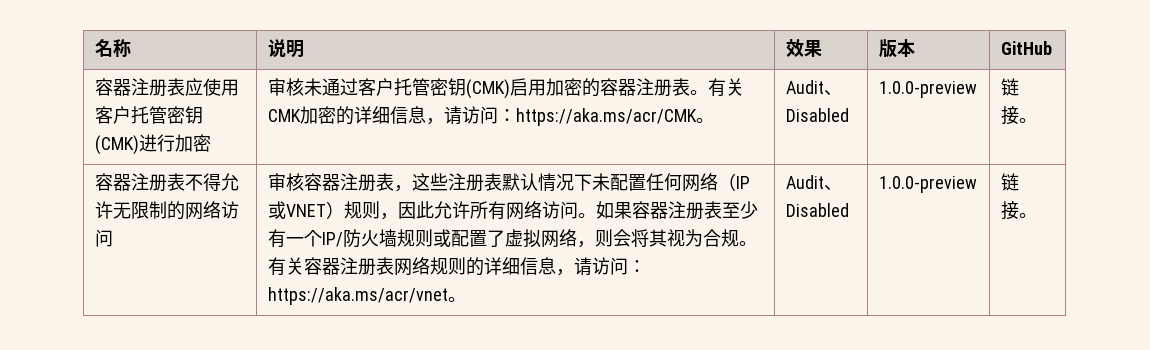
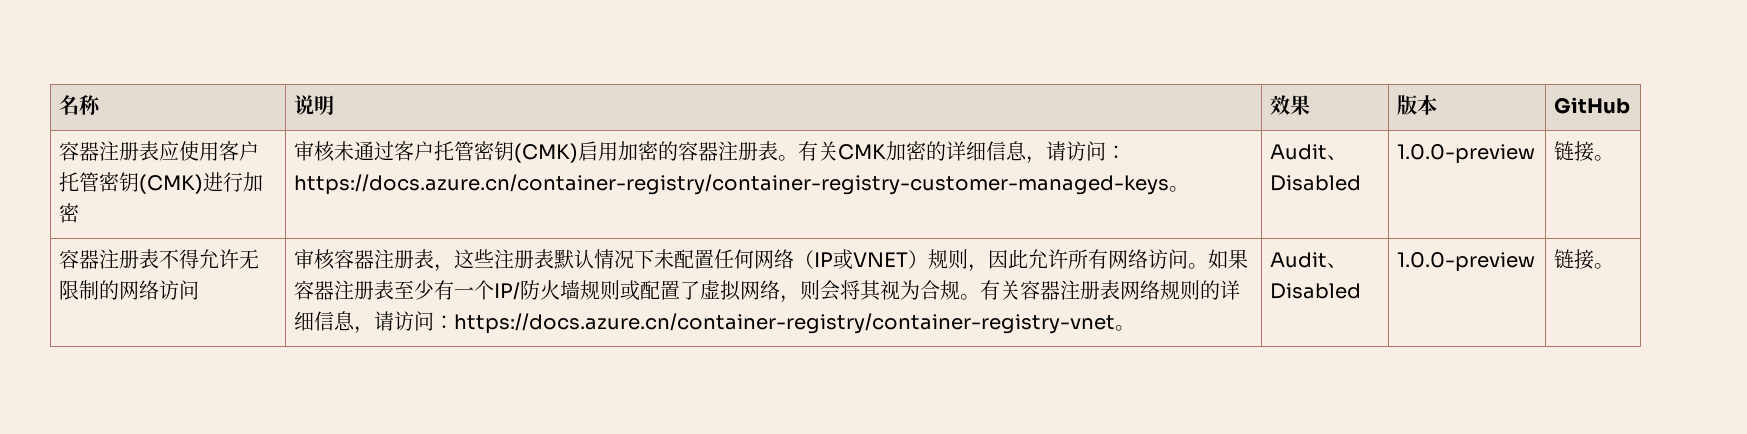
[515,108,697,126] https://aka.ms/acr/CMK -> [294,174,1170,195] https://docs.azure.cn/container-registry/container-registry-customer-managed-keys
[267,287,448,305] https://aka.ms/acr/vnet -> [454,313,1116,334] https://docs.azure.cn/container-registry/container-registry-vnet

